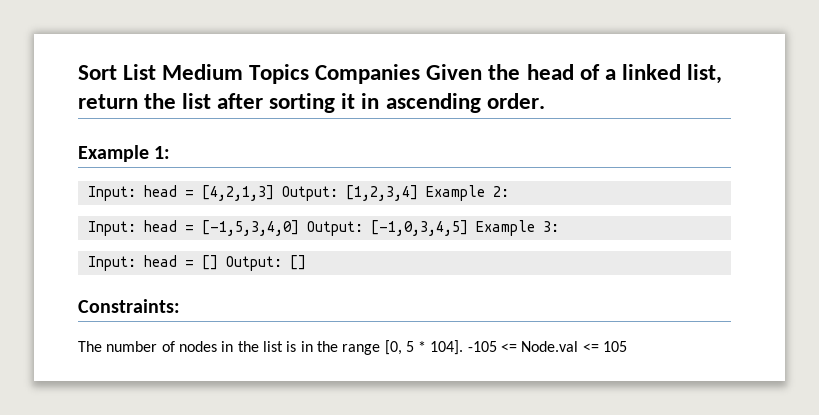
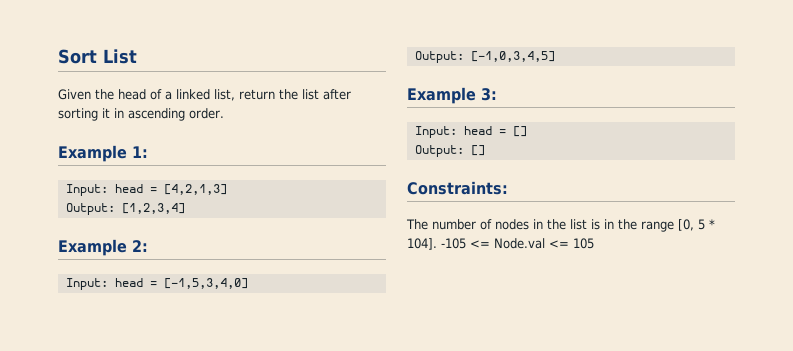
[162,64,421,84] Medium Topics Companies -> (137, 56) //
(274, 193) none -> (227, 189) //
(418, 193) none -> (185, 208) //
(299, 228) none -> (248, 283) //
(468, 228) none -> (555, 56) //
(218, 262) none -> (527, 131) //

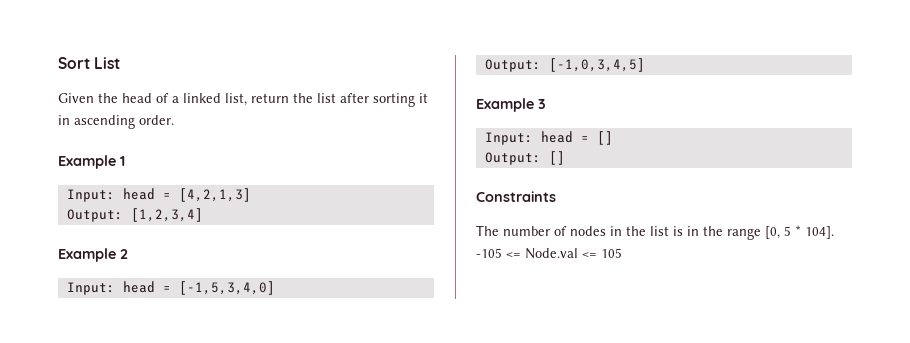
[132,146,148,158] 1: -> [120,156,125,166] 1
[132,240,148,252] 2: -> [120,249,128,259] 2
[481,88,497,101] 3: -> [538,99,546,109] 3
[407,181,508,195] Constraints: -> [476,191,556,202] Constraints

